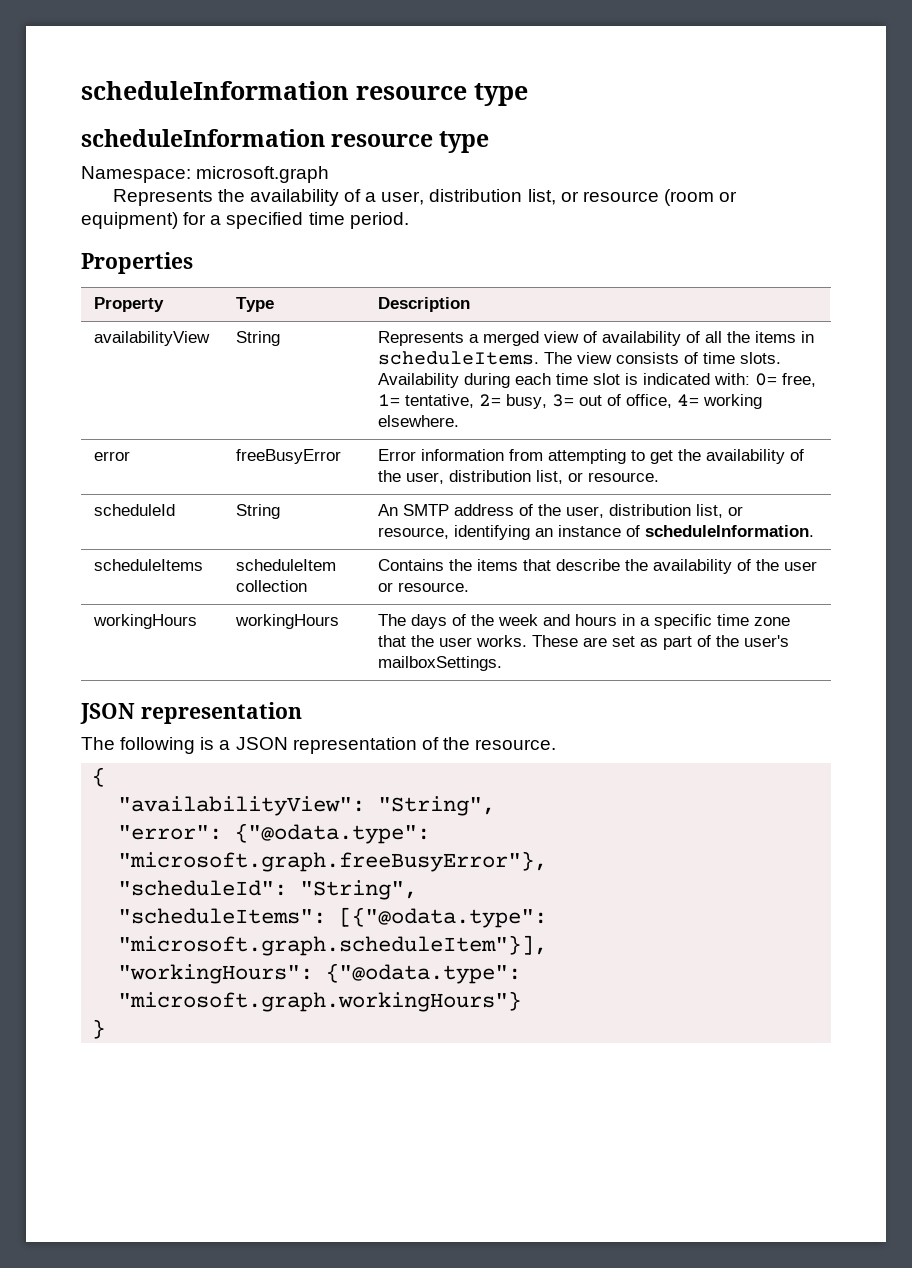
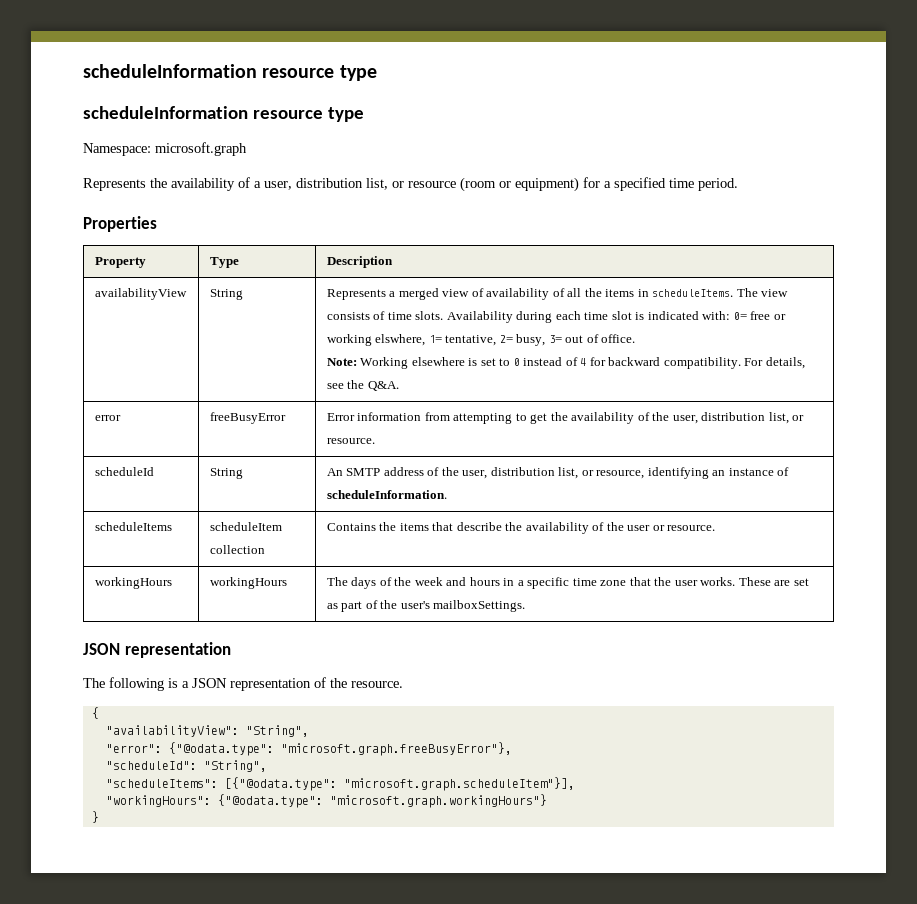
[782,373,817,387] free, -> [750,311,786,320] [326,334,426,346] free or working elswhere,
[626,394,763,409] [378,415,460,427] office, 4= working elsewhere. -> [601,334,636,343] [326,357,805,369] [326,380,399,391] office. // Note: Working elsewhere is set to 0 instead of 4 for backward compatibility. For details, see the Q&A.

